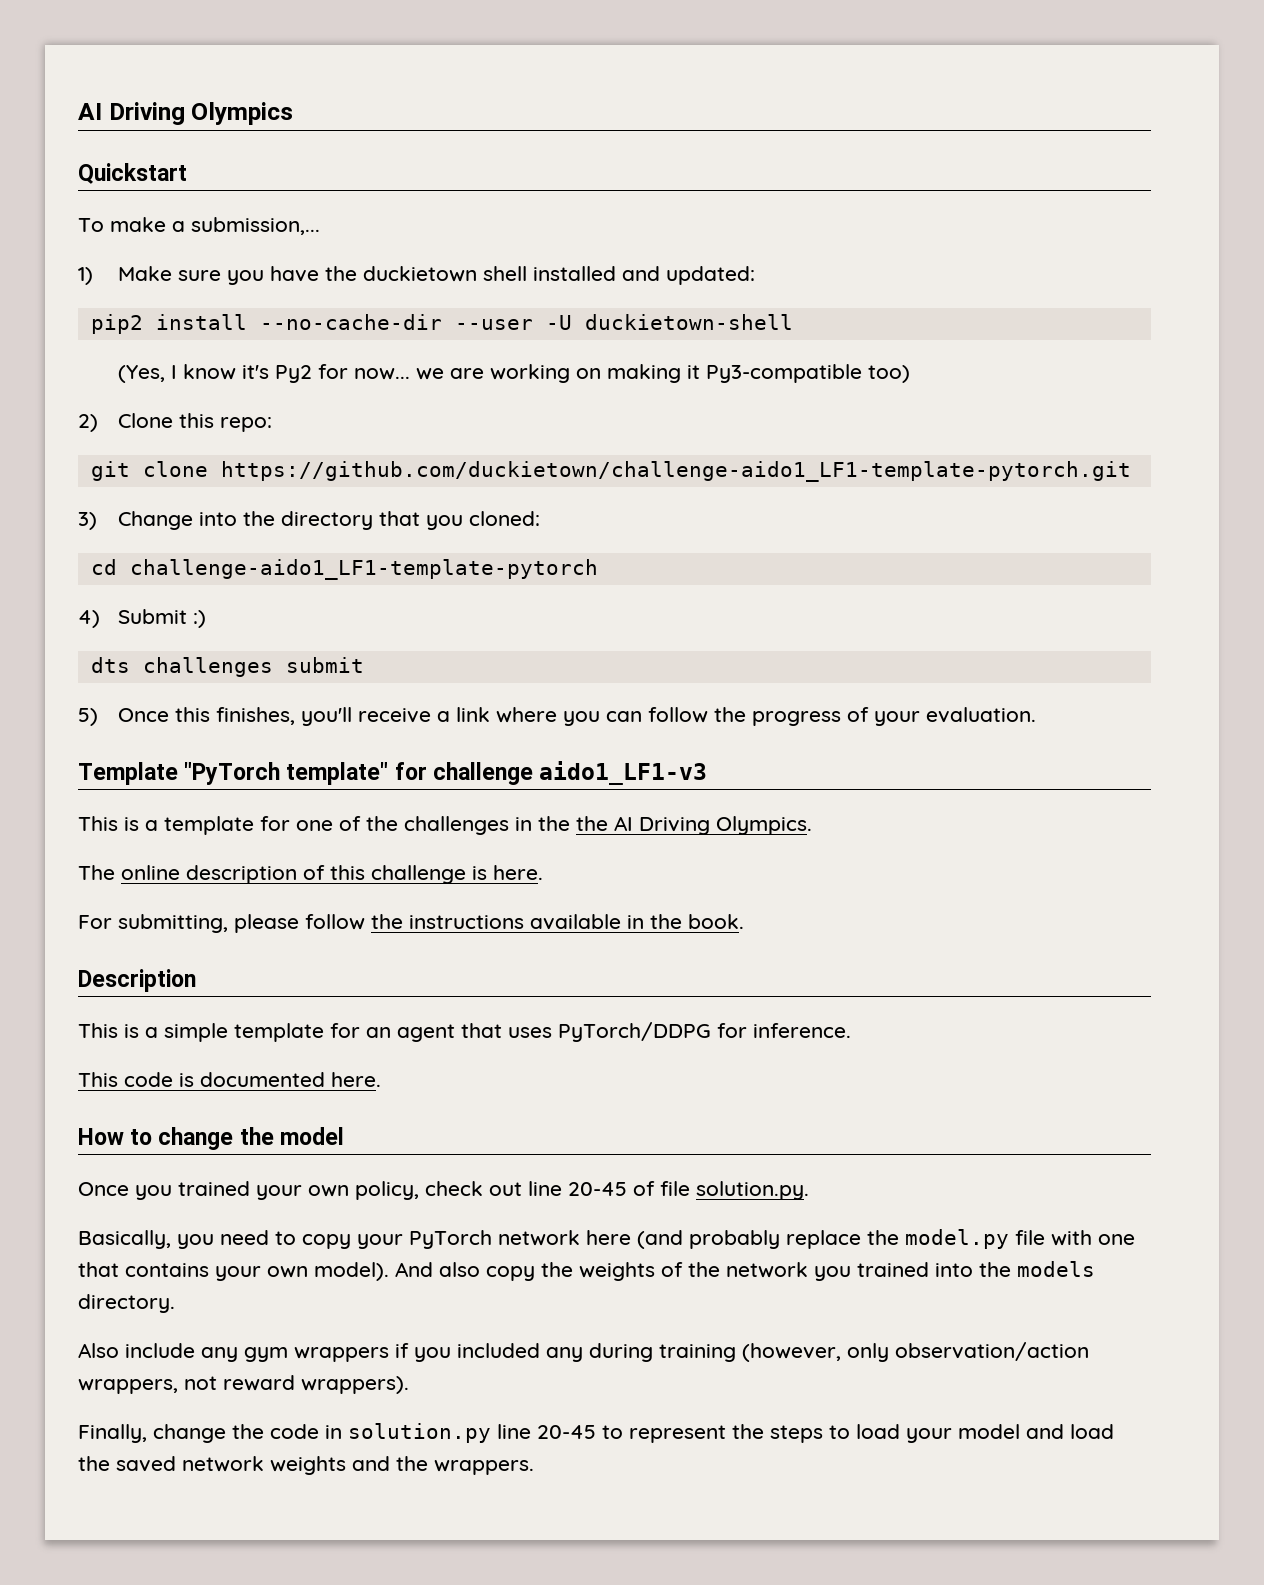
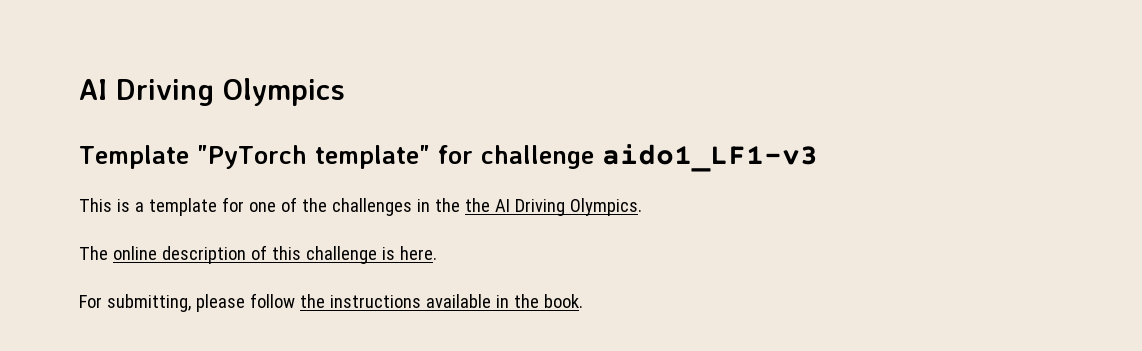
[78,163,187,184] [78,217,320,235] [78,266,756,285] [90,314,793,334] [118,364,911,383] [78,413,273,432] [90,461,1131,482] [78,511,541,530] [90,559,598,580] [78,609,207,628] [90,657,364,677] [78,707,1037,726] // Quickstart // To make a submission,... // 1) Make sure you have the duckietown shell installed and updated: // pip2 install --no-cache-dir --user -U duckietown-shell // (Yes, I know it's Py2 for now... we are working on making it Py3-compatible too) // 2) Clone this repo: // git clone https://github.com/duckietown/challenge-aido1_LF1-template-pytorch.git // 3) Change into the directory that you cloned: // cd challenge-aido1_LF1-template-pytorch // 4) Submit :) // dts challenges submit // 5) Once this finishes, you'll receive a link where you can follow the progress of your evaluation. -> (345, 92) none
[78,969,196,992] [78,1022,851,1042] [78,1072,381,1087] [78,1127,344,1150] [78,1181,809,1200] [78,1229,1135,1249] [78,1261,1095,1281] [78,1294,175,1313] [78,1342,1089,1362] [78,1375,409,1394] [78,1423,1114,1443] [78,1456,534,1475] // Description // This is a simple template for an agent that uses PyTorch/DDPG for inference. // This code is documented here. // How to change the model // Once you trained your own policy, check out line 20-45 of file solution.py. // Basically, you need to copy your PyTorch network here (and probably replace the model.py file with one that contains your own model). And also copy the weights of the network you trained into the models directory. // Also include any gym wrappers if you included any during training (however, only observation/action wrappers, not reward wrappers). // Finally, change the code in solution.py line 20-45 to represent the steps to load your model and load the saved network weights and the wrappers. -> (583, 301) none

